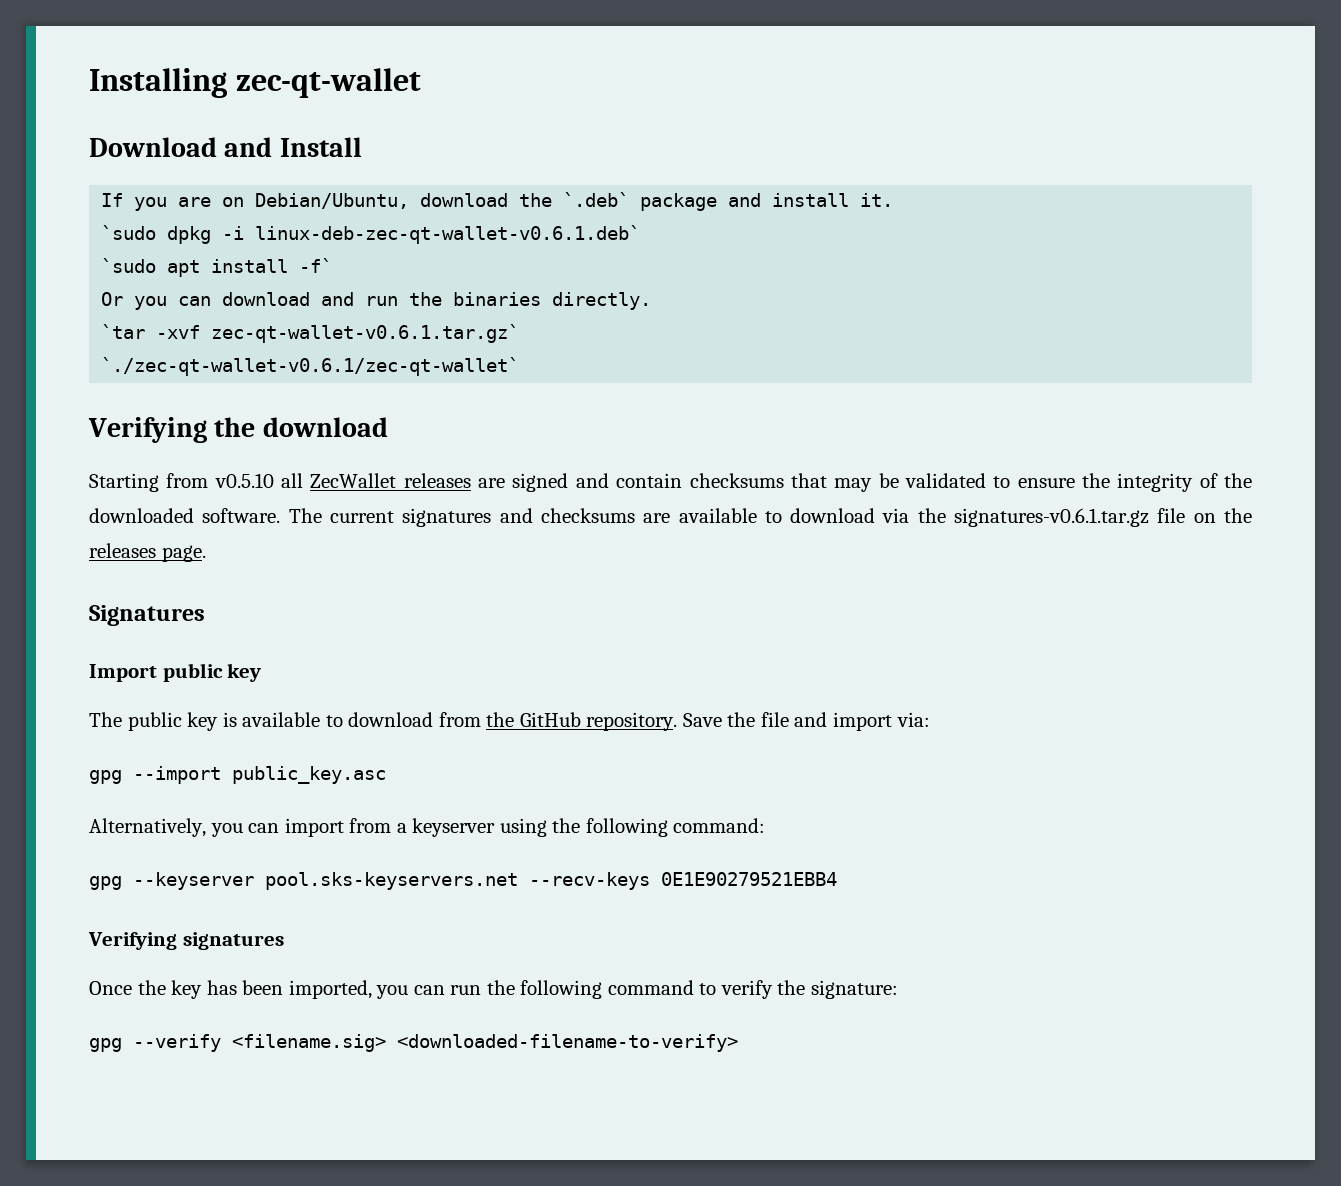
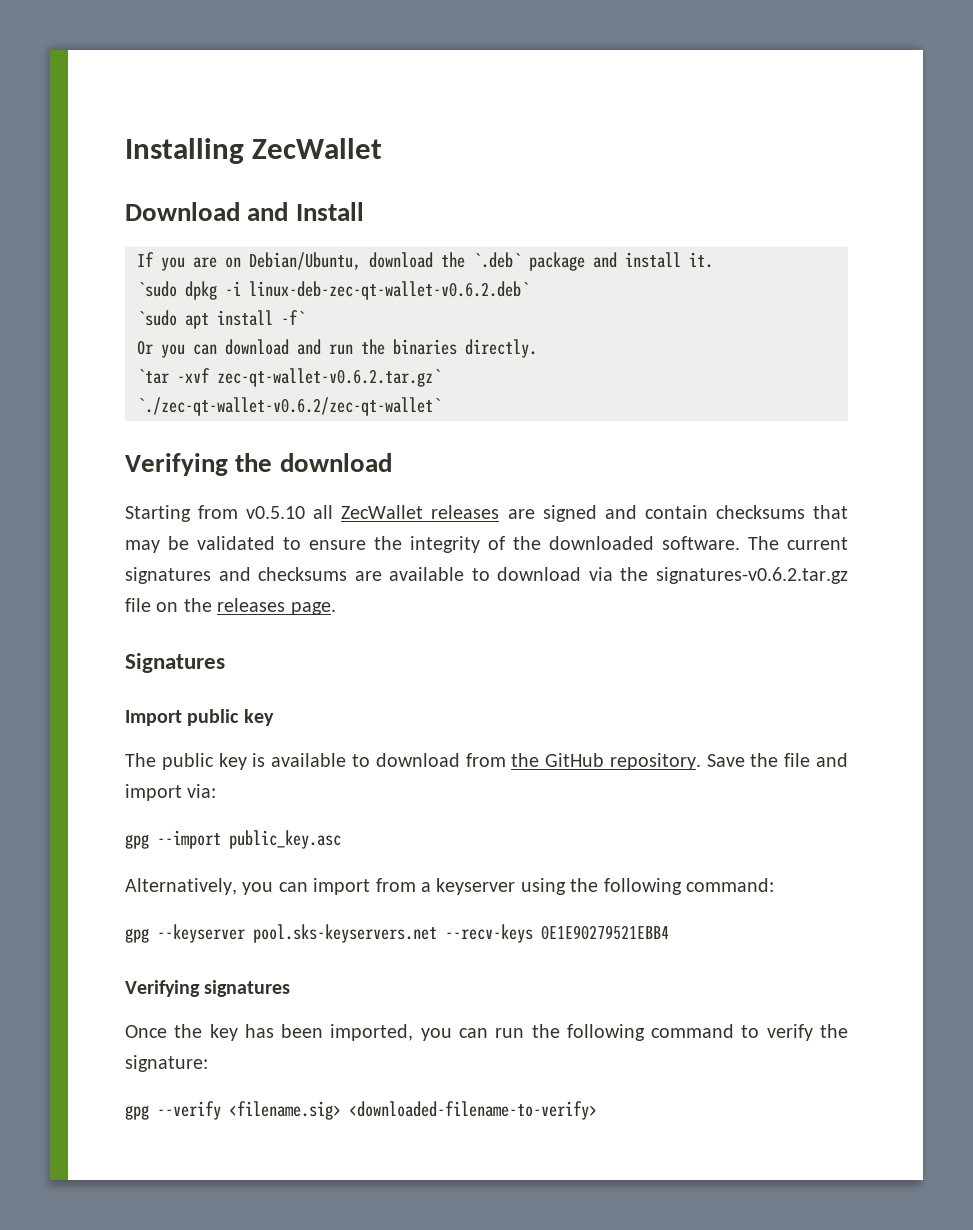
[235,68,421,98] zec-qt-wallet -> [252,138,383,159] ZecWallet
[255,225,641,244] linux-deb-zec-qt-wallet-v0.6.1.deb` -> [249,281,529,300] linux-deb-zec-qt-wallet-v0.6.2.deb`
[211,324,520,343] [101,357,520,376] zec-qt-wallet-v0.6.1.tar.gz` // `./zec-qt-wallet-v0.6.1/zec-qt-wallet` -> [217,368,441,387] [137,397,441,416] zec-qt-wallet-v0.6.2.tar.gz` // `./zec-qt-wallet-v0.6.2/zec-qt-wallet`
[954,508,1150,527] signatures-v0.6.1.tar.gz -> [655,567,848,584] signatures-v0.6.2.tar.gz

